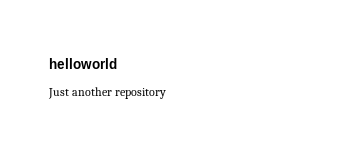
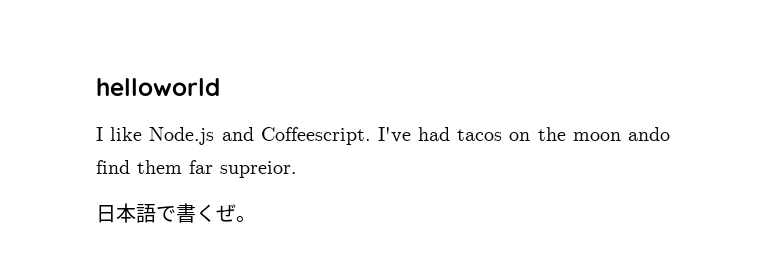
[48,87,167,99] Just another repository -> [96,127,670,145] [96,160,297,178] [96,203,256,223] I like Node.js and Coffeescript. I've had tacos on the moon ando find them far supreior. // 日本語で書くぜ。

